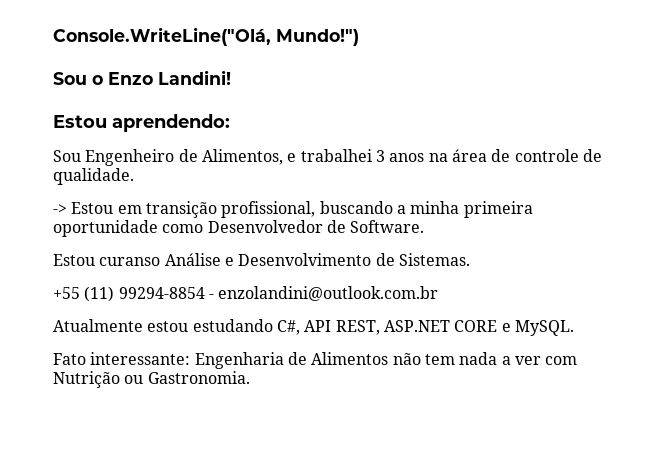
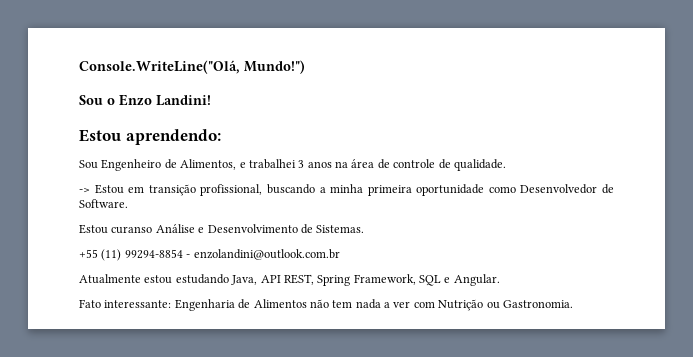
[276,320,300,335] C#, -> [231,275,258,285] Java,
[383,320,574,336] ASP.NET CORE e MySQL. -> [317,274,500,286] Spring Framework, SQL e Angular.

